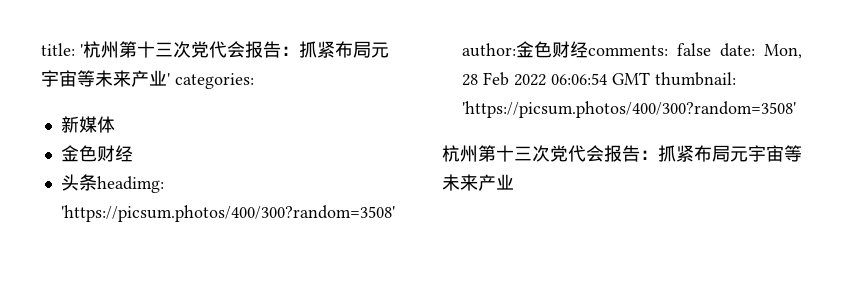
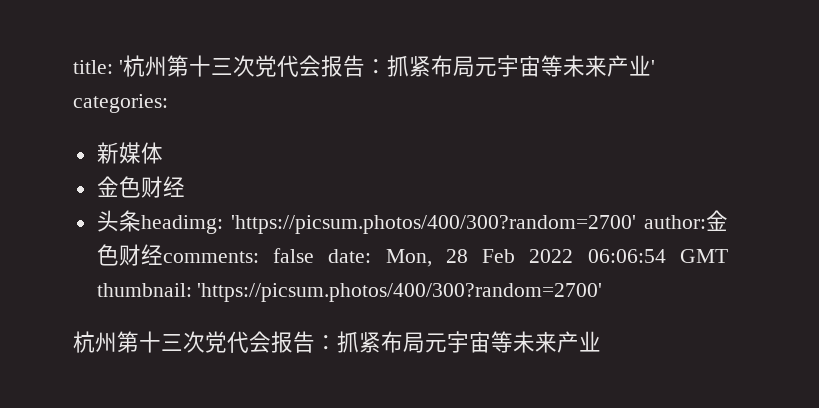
[60,205,395,222] 'https://picsum.photos/400/300?random=3508' -> [230,215,636,234] 'https://picsum.photos/400/300?random=2700'
[461,101,796,118] 'https://picsum.photos/400/300?random=3508' -> [197,283,603,302] 'https://picsum.photos/400/300?random=2700'

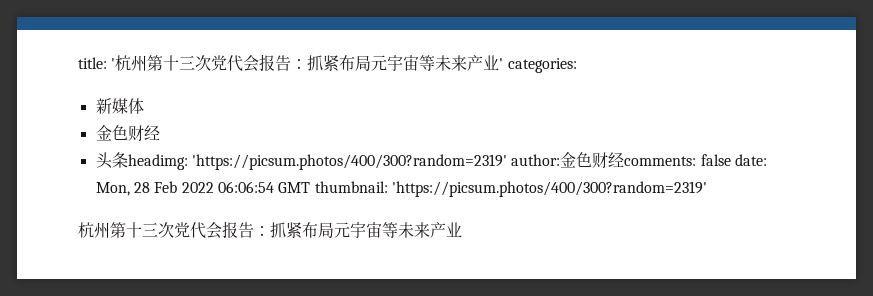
[230,215,636,234] 'https://picsum.photos/400/300?random=2700' -> [191,154,507,170] 'https://picsum.photos/400/300?random=2319'
[197,283,603,302] 'https://picsum.photos/400/300?random=2700' -> [391,181,707,197] 'https://picsum.photos/400/300?random=2319'

